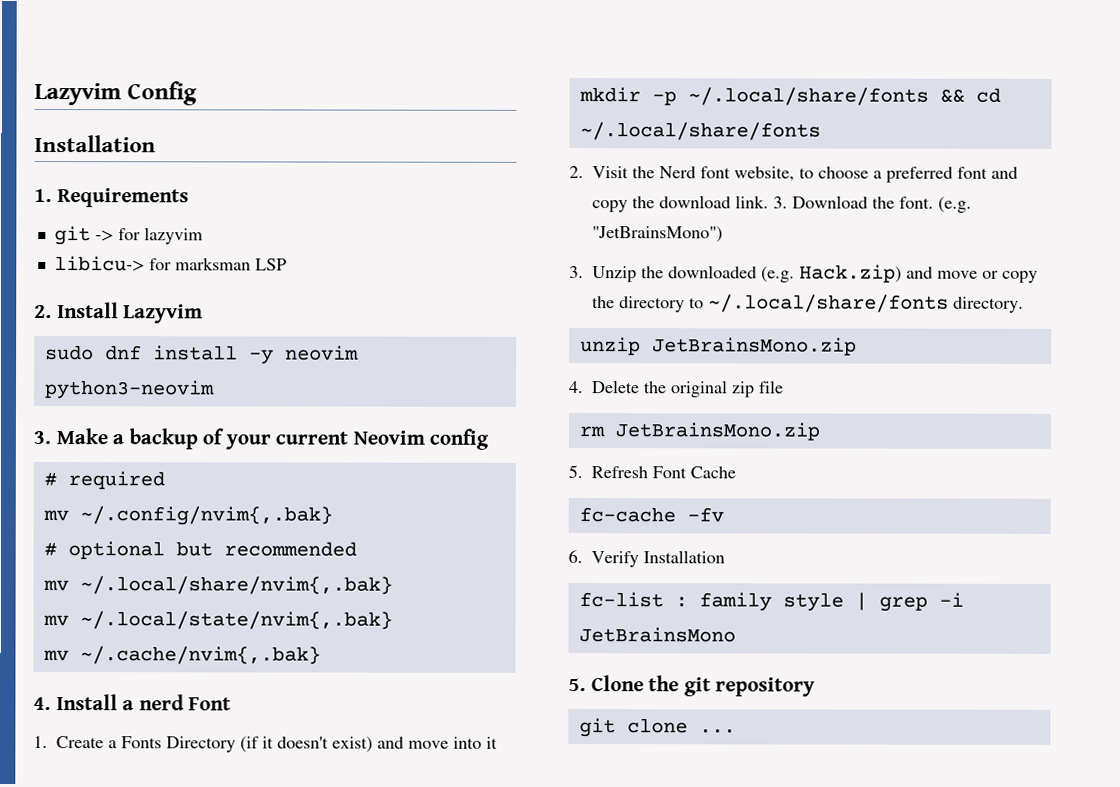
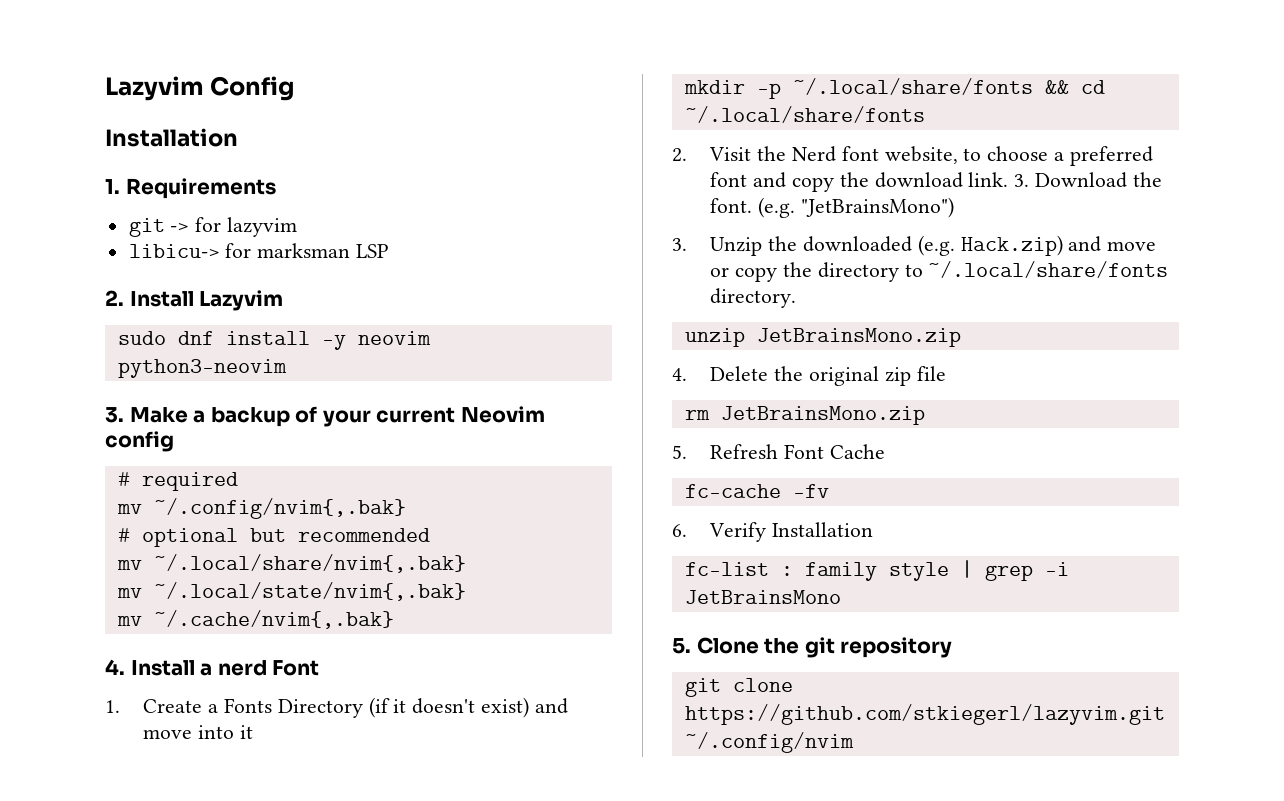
[698,729,736,734] ... -> [684,704,1165,725] [684,732,854,753] https://github.com/stkiegerl/lazyvim.git ~/.config/nvim

